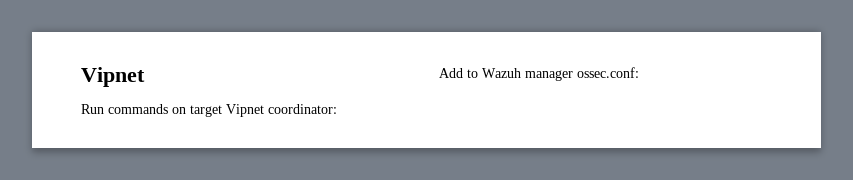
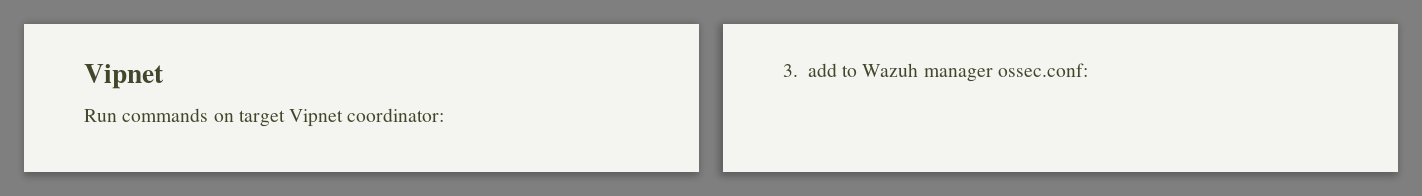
[439,68,463,78] Add -> [783,63,837,77] 3. add

